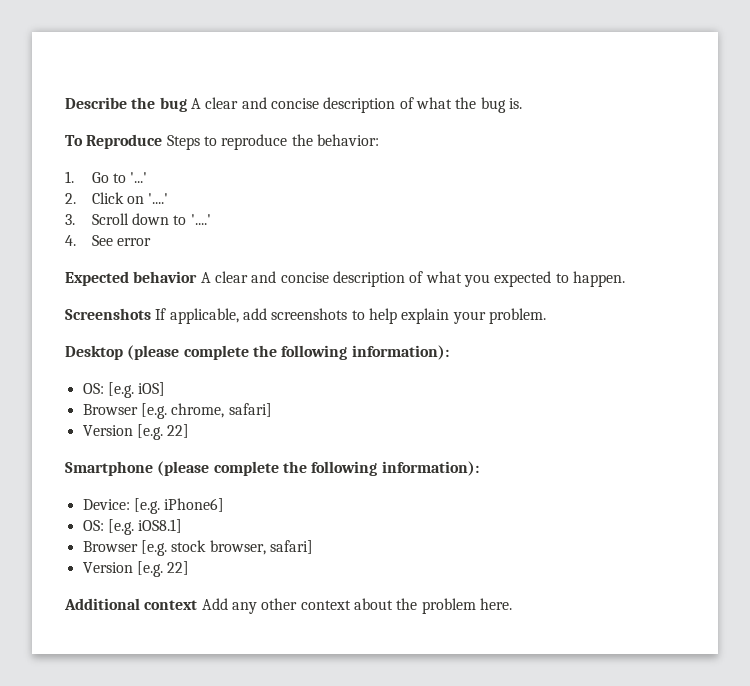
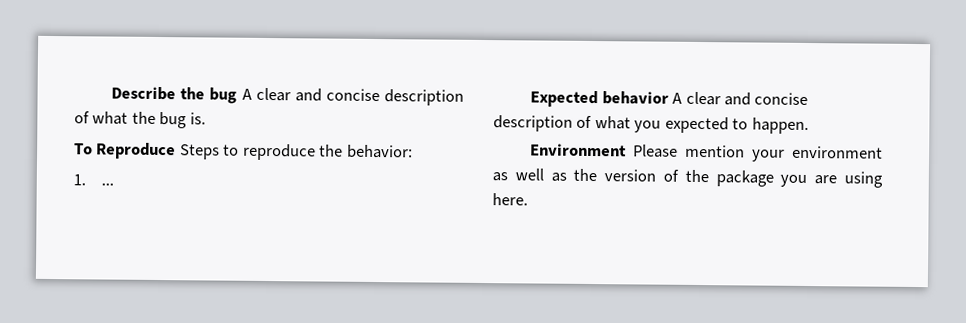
[91,172,148,183] [65,192,169,204] [65,213,211,225] [65,235,152,246] Go to '...' // 2. Click on '....' // 3. Scroll down to '....' // 4. See error -> [100,182,114,186] ...
[65,308,546,324] [65,345,449,360] [82,382,166,398] [82,403,272,419] [82,424,190,440] [65,461,479,476] [82,498,225,514] [82,519,183,535] [82,540,313,556] [82,561,190,577] [64,598,476,614] Screenshots If applicable, add screenshots to help explain your problem. // Desktop (please complete the following information): // OS: [e.g. iOS] // Browser [e.g. chrome, safari] // Version [e.g. 22] // Smartphone (please complete the following information): // Device: [e.g. iPhone6] // OS: [e.g. iOS8.1] // Browser [e.g. stock browser, safari] // Version [e.g. 22] // Additional context Add any other context about the problem -> [530,143,883,162] [492,168,883,188] Environment Please mention your environment as well as the version of the package you are using

